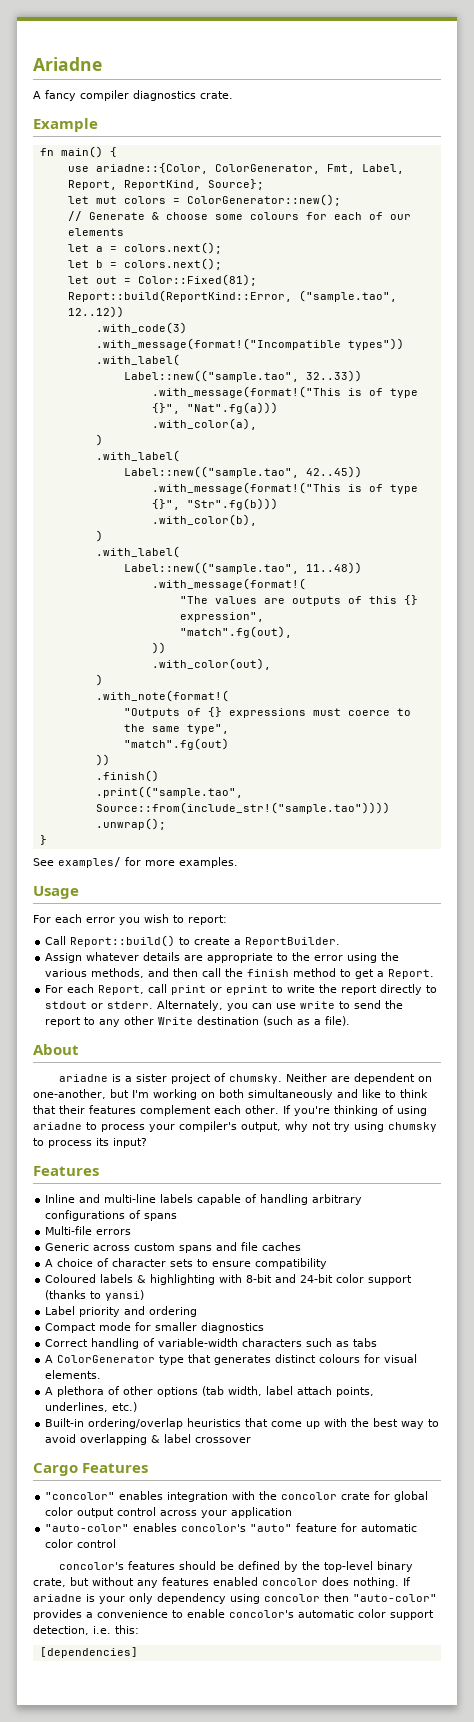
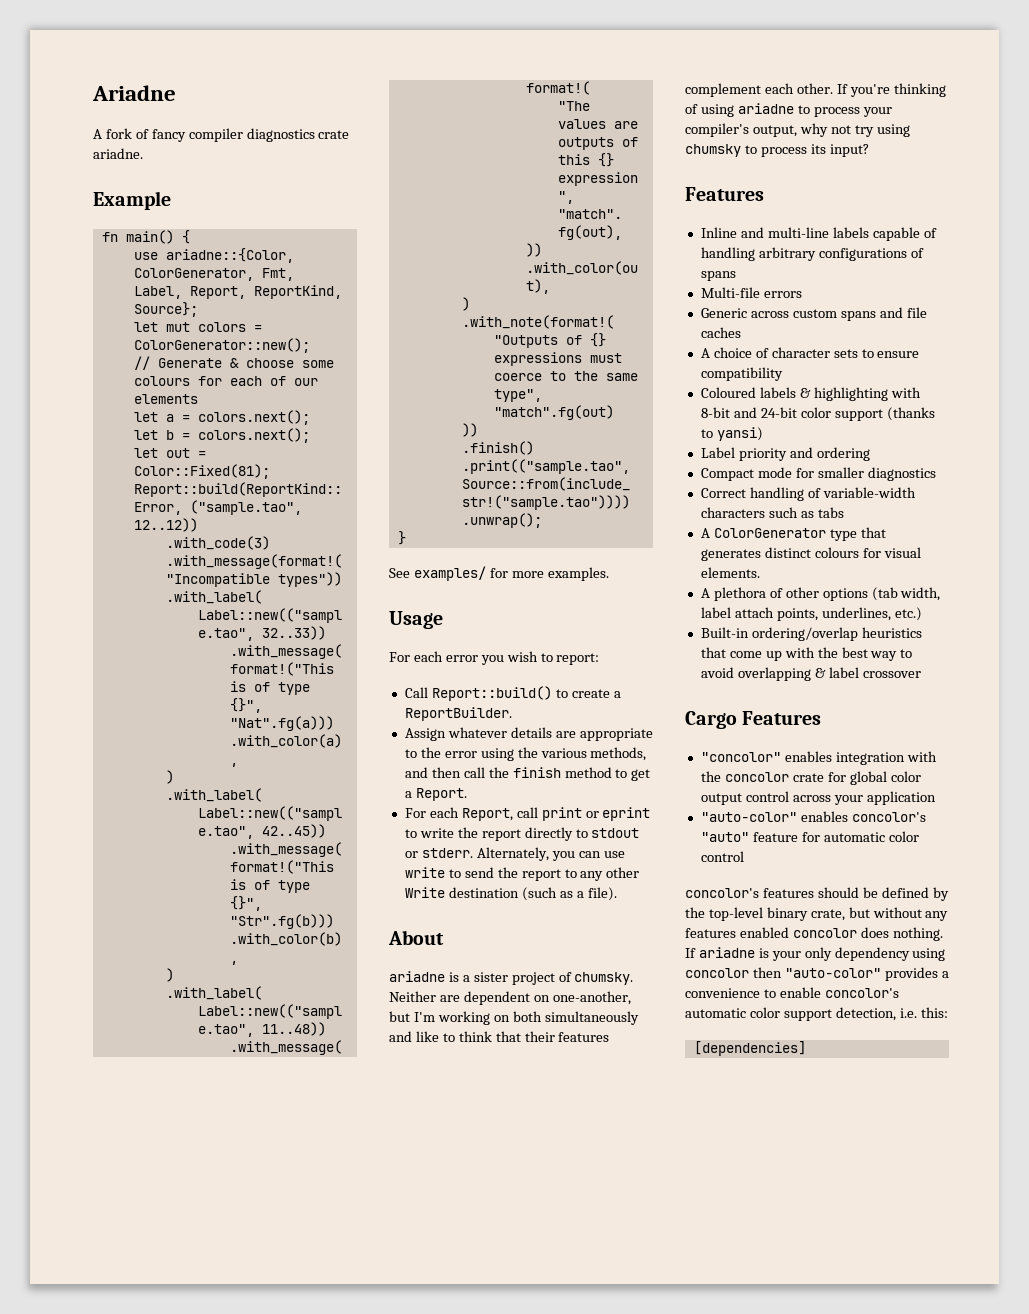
(41, 95) none -> [105,128,149,139] fork of
[200,91,233,99] crate. -> [318,130,350,139] [93,148,143,159] crate ariadne.

